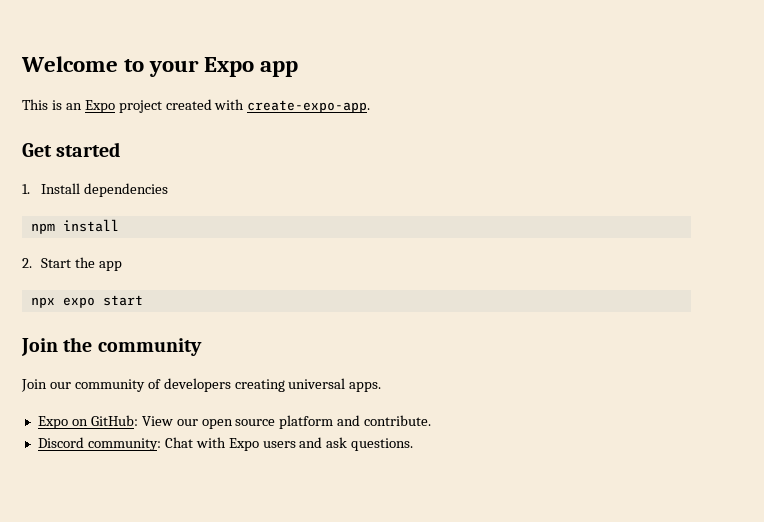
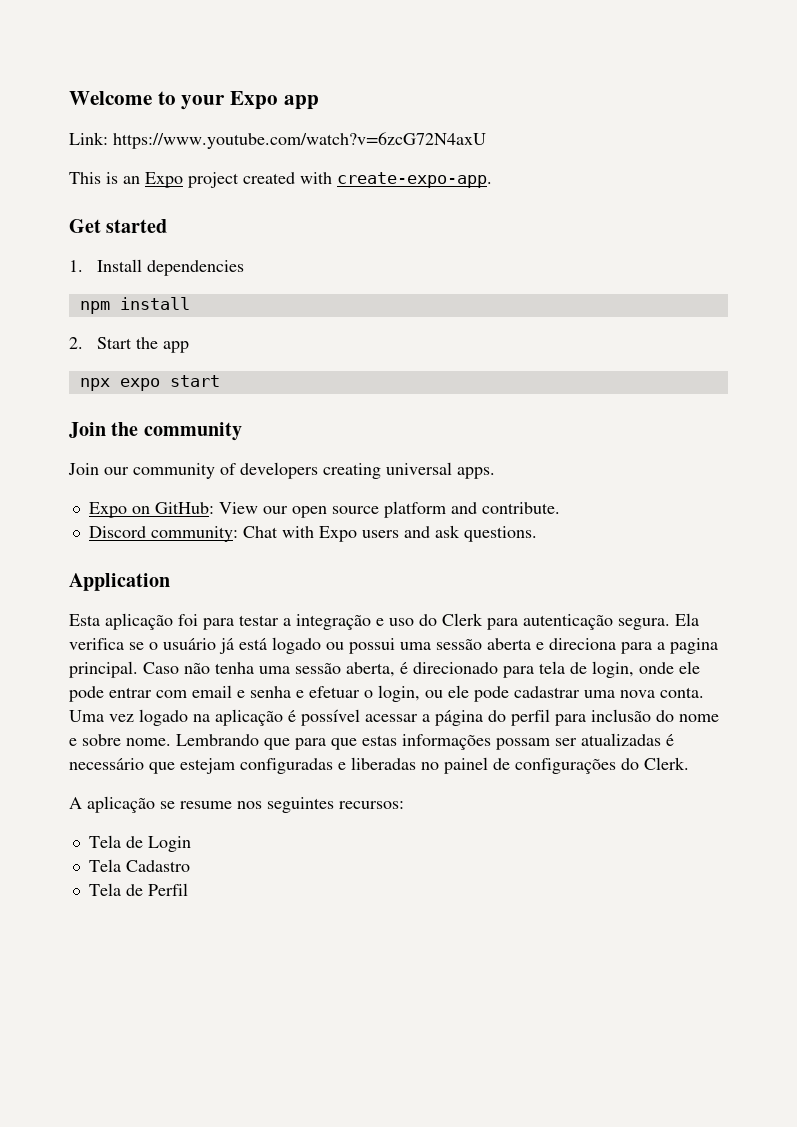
(299, 69) none -> [69,132,486,149] // Link: https://www.youtube.com/watch?v=6zcG72N4axU
(414, 444) none -> [69,573,170,591] [69,613,699,630] [69,637,718,654] [69,661,700,678] [69,685,704,702] [69,709,719,726] [69,733,674,750] [69,757,689,774] [69,796,404,813] [88,835,191,852] [88,859,190,872] [88,883,188,896] // Application // Esta aplicação foi para testar a integração e uso do Clerk para autenticação segura. Ela verifica se o usuário já está logado ou possui uma sessão aberta e direciona para a pagina principal. Caso não tenha uma sessão aberta, é direcionado para tela de login, onde ele pode entrar com email e senha e efetuar o login, ou ele pode cadastrar uma nova conta. Uma vez logado na aplicação é possível acessar a página do perfil para inclusão do nome e sobre nome. Lembrando que para que estas informações possam ser atualizadas é necessário que estejam configuradas e liberadas no painel de configurações do Clerk. // A aplicação se resume nos seguintes recursos: // Tela de Login // Tela Cadastro // Tela de Perfil

